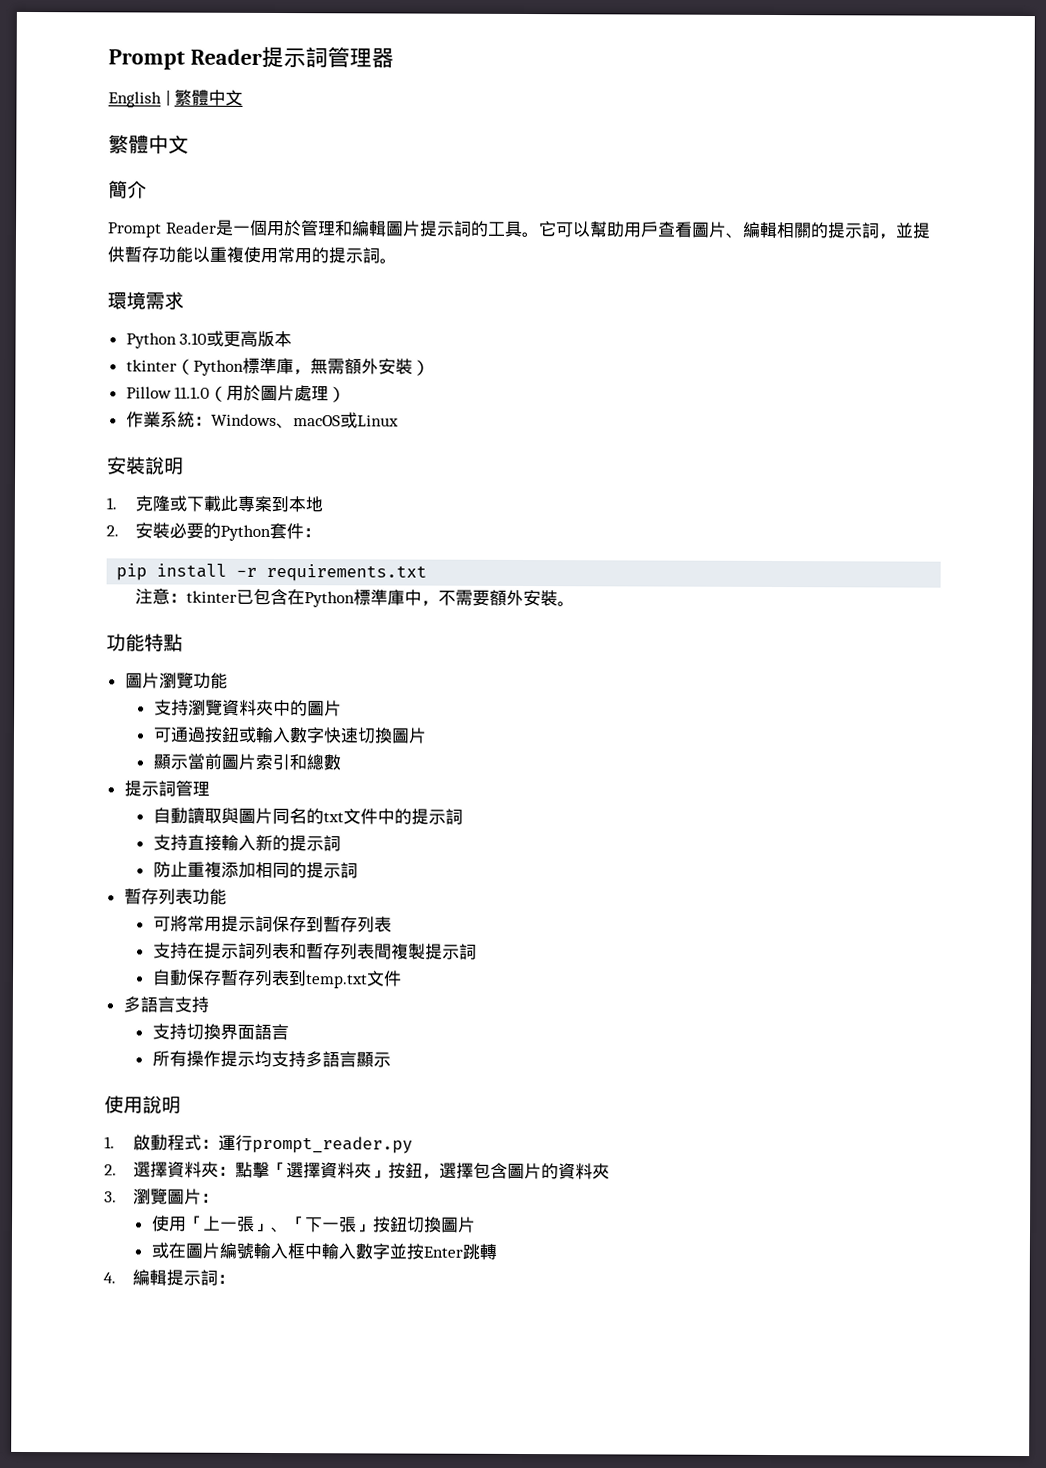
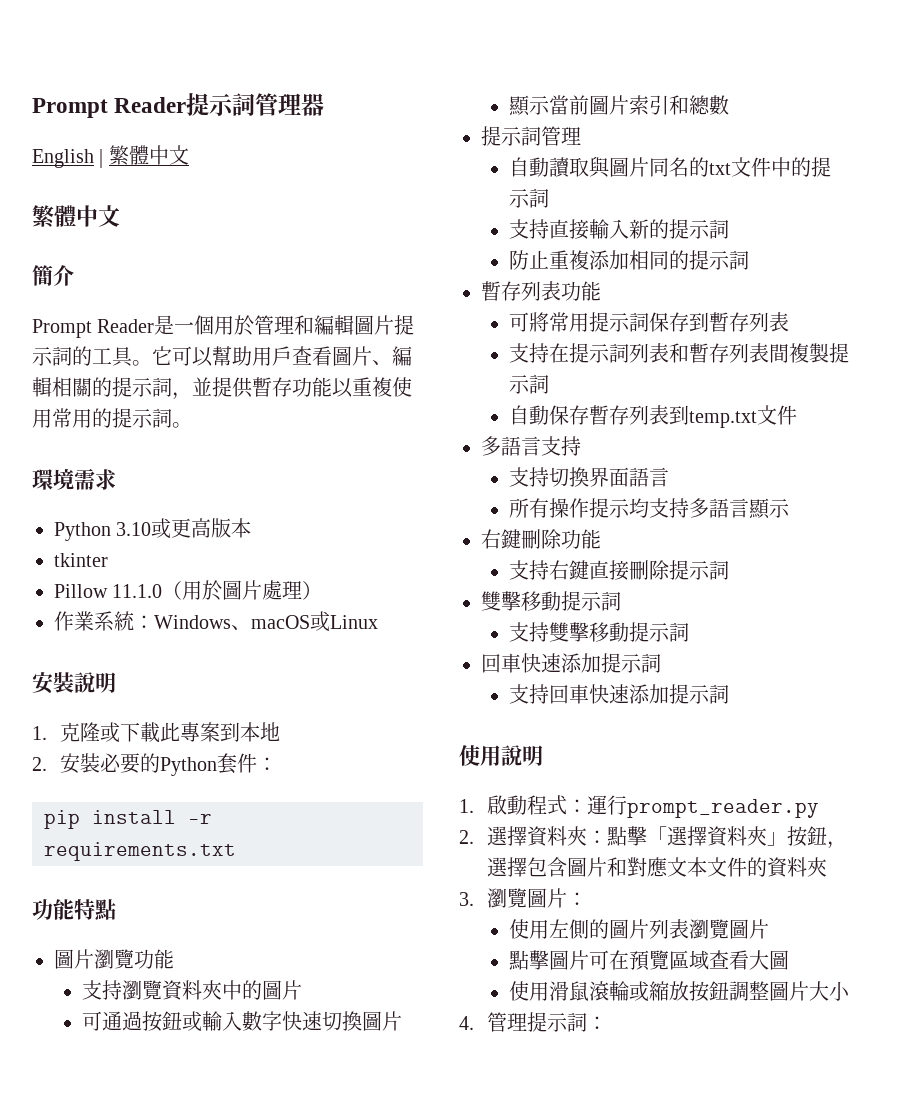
[175,357,430,376] （Python標準庫，無需額外安裝） -> (108, 560) none
[134,588,575,608] // 注意：tkinter已包含在Python標準庫中，不需要額外安裝。 -> (236, 851) none
(391, 1060) none -> [481,529,601,549] [509,560,730,581] [481,591,621,611] [509,622,690,642] [481,653,661,673] [509,684,730,704] // 右鍵刪除功能 // 支持右鍵直接刪除提示詞 // 雙擊移動提示詞 // 支持雙擊移動提示詞 // 回車快速添加提示詞 // 支持回車快速添加提示詞
(542, 1171) none -> [607,857,748,877] 和對應文本文件
[185,1215,476,1233] [150,1242,497,1260] 「上一張」、「下一張」按鈕切換圖片 // 或在圖片編號輸入框中輸入數字並按Enter跳轉 -> [549,919,770,939] [509,950,790,971] [509,981,851,1002] 左側的圖片列表瀏覽圖片 // 點擊圖片可在預覽區域查看大圖 // 使用滑鼠滾輪或縮放按鈕調整圖片大小
[131,1269,167,1286] 編輯 -> [487,1012,528,1032] 管理

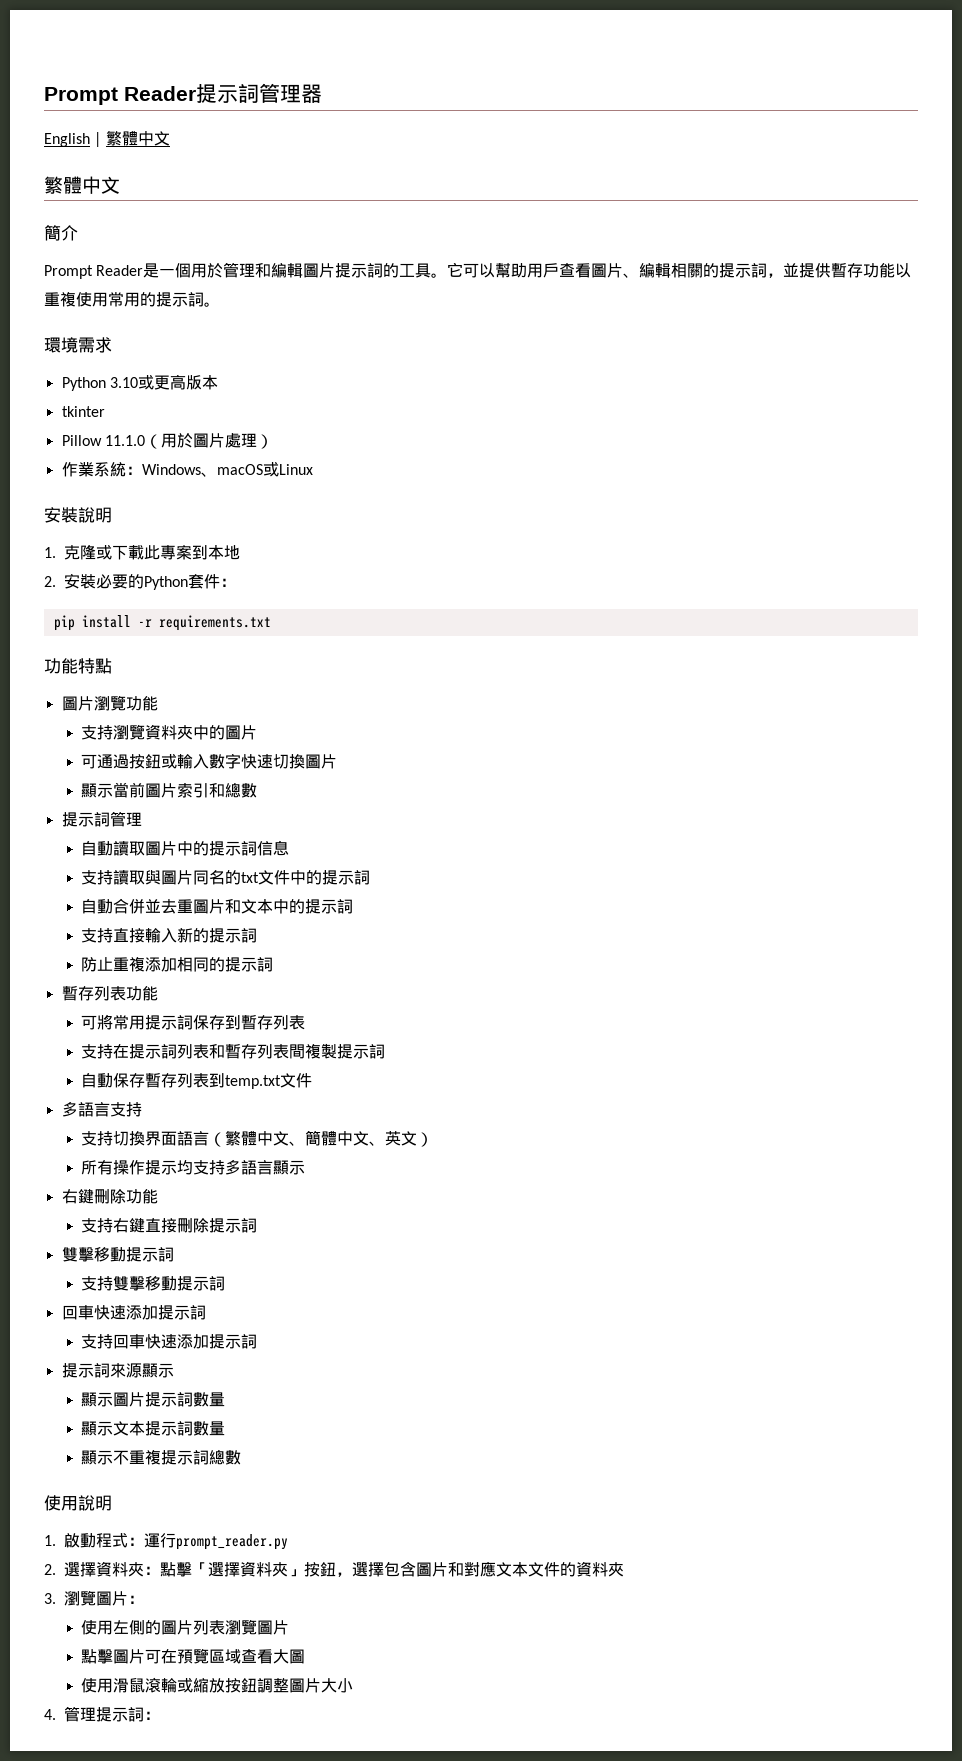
(590, 167) none -> [145,840,290,856] [81,870,146,885] 圖片中的提示詞信息 // 支持讀取
(550, 198) none -> [81,898,354,914] // 自動合併並去重圖片和文本中的提示詞
(670, 477) none -> [209,1130,434,1147] （繁體中文、簡體中文、英文）
(730, 694) none -> [61,1363,174,1378] [81,1392,226,1407] [81,1421,226,1436] [81,1449,242,1465] // 提示詞來源顯示 // 顯示圖片提示詞數量 // 顯示文本提示詞數量 // 顯示不重複提示詞總數

